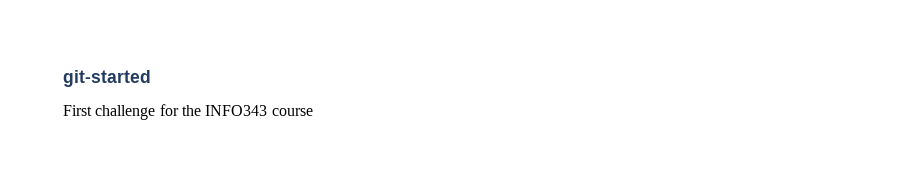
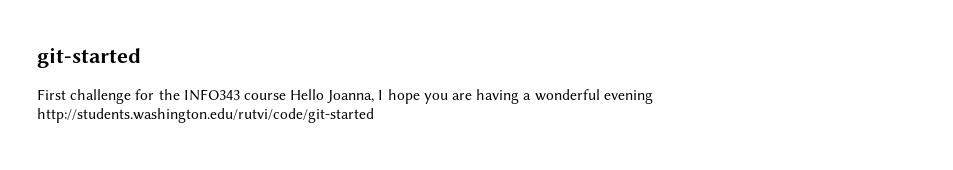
(313, 112) none -> [290,89,653,104] [37,108,374,123] Hello Joanna, I hope you are having a wonderful evening http://students.washington.edu/rutvi/code/git-started

